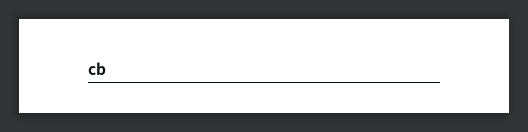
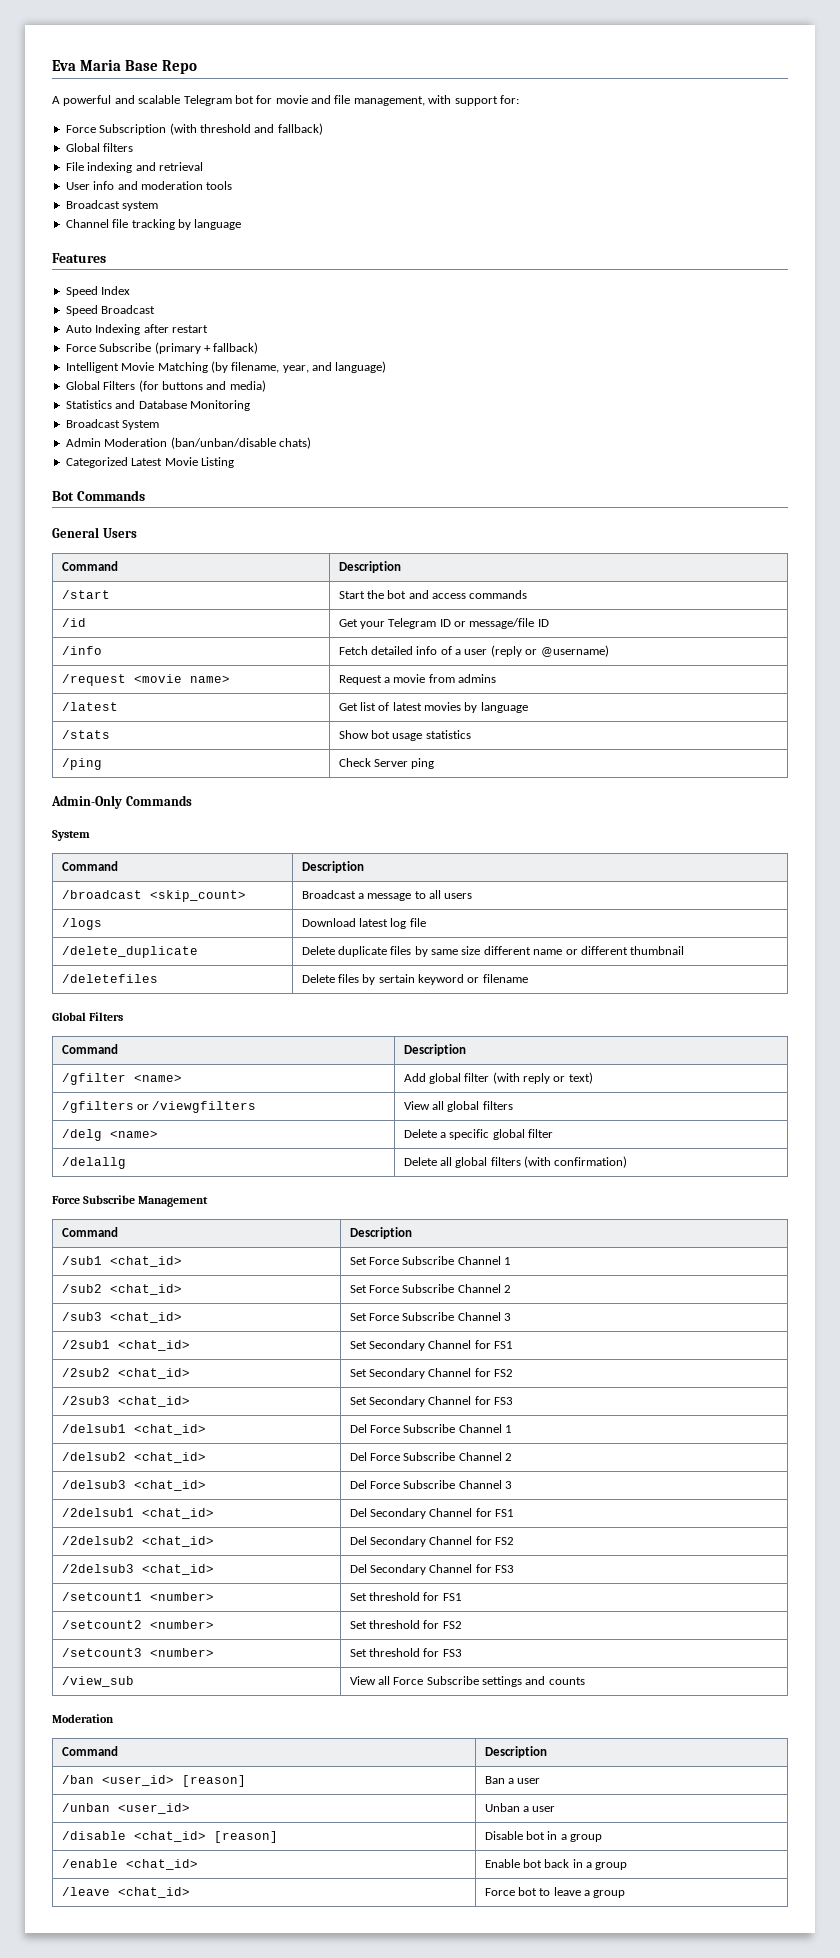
[88,62,106,75] cb -> [52,59,198,74] [52,95,519,106] [65,123,323,135] [65,143,134,152] [65,162,203,173] [65,181,233,190] [65,200,159,211] [65,219,242,230] [52,253,106,263] [65,286,131,297] [65,305,156,316] [65,324,208,335] [65,342,259,354] [65,361,387,373] [65,380,266,392] [65,400,250,411] [65,419,160,430] [65,437,311,449] [65,457,234,468] [52,490,145,501] [52,527,137,538] [61,561,118,571] [338,561,401,573] [61,590,110,599] [338,590,528,599] [61,618,86,627] [338,618,549,629] [61,646,102,655] [338,645,609,657] [61,674,230,686] [338,674,496,685] [61,702,118,711] [338,702,528,713] [61,730,110,739] [338,730,471,741] [61,758,102,770] [338,758,435,769] [51,795,192,809] [52,830,90,841] [61,861,118,871] [301,861,364,873] [61,890,246,902] [301,890,473,901] [61,918,102,930] [301,918,426,929] [61,946,198,958] [301,946,685,957] [61,974,158,983] [301,974,528,985] [52,1012,124,1021] [61,1044,118,1054] [403,1044,466,1056] [61,1073,182,1085] [403,1072,593,1084] [61,1101,257,1113] [403,1101,513,1112] [61,1129,158,1141] [403,1129,553,1140] [61,1157,126,1169] [403,1156,628,1168] [52,1195,209,1207] [61,1227,118,1237] [349,1227,412,1239] [61,1256,182,1267] [349,1256,511,1265] [61,1284,182,1295] [349,1284,511,1293] [61,1312,182,1323] [349,1312,511,1321] [61,1340,190,1351] [349,1340,513,1351] [61,1368,190,1379] [349,1368,513,1379] [61,1396,190,1407] [349,1396,513,1407] [61,1424,206,1435] [349,1424,512,1433] [61,1452,206,1463] [349,1452,512,1461] [61,1480,206,1491] [349,1480,512,1489] [61,1508,214,1519] [349,1508,514,1519] [61,1536,214,1547] [349,1536,514,1547] [61,1564,214,1575] [349,1564,514,1575] [61,1592,214,1601] [349,1592,462,1601] [61,1620,214,1629] [349,1620,462,1629] [61,1648,214,1657] [349,1648,462,1657] [61,1676,134,1687] [349,1676,585,1687] [52,1714,114,1723] [61,1746,118,1756] [484,1746,547,1758] [61,1775,246,1787] [484,1776,541,1784] [61,1803,190,1814] [484,1803,556,1812] [61,1831,278,1843] [484,1831,602,1842] [61,1859,198,1870] [484,1859,628,1870] [61,1887,190,1898] [484,1887,626,1898] Eva Maria Base Repo // A powerful and scalable Telegram bot for movie and file management, with support for: // Force Subscription (with threshold and fallback) // Global filters // File indexing and retrieval // User info and moderation tools // Broadcast system // Channel file tracking by language // Features // Speed Index // Speed Broadcast // Auto Indexing after restart // Force Subscribe (primary + fallback) // Intelligent Movie Matching (by filename, year, and language) // Global Filters (for buttons and media) // Statistics and Database Monitoring // Broadcast System // Admin Moderation (ban/unban/disable chats) // Categorized Latest Movie Listing // Bot Commands // General Users // Command | Description // /start | Start the bot and access commands // /id | Get your Telegram ID or message/file ID // /info | Fetch detailed info of a user (reply or @username) // /request <movie name> | Request a movie from admins // /latest | Get list of latest movies by language // /stats | Show bot usage statistics // /ping | Check Server ping // Admin-Only Commands // System // Command | Description // /broadcast <skip_count> | Broadcast a message to all users // /logs | Download latest log file // /delete_duplicate | Delete duplicate files by same size different name or different thumbnail // /deletefiles | Delete files by sertain keyword or filename // Global Filters // Command | Description // /gfilter <name> | Add global filter (with reply or text) // /gfilters or /viewgfilters | View all global filters // /delg <name> | Delete a specific global filter // /delallg | Delete all global filters (with confirmation) // Force Subscribe Management // Command | Description // /sub1 <chat_id> | Set Force Subscribe Channel 1 // /sub2 <chat_id> | Set Force Subscribe Channel 2 // /sub3 <chat_id> | Set Force Subscribe Channel 3 // /2sub1 <chat_id> | Set Secondary Channel for FS1 // /2sub2 <chat_id> | Set Secondary Channel for FS2 // /2sub3 <chat_id> | Set Secondary Channel for FS3 // /delsub1 <chat_id> | Del Force Subscribe Channel 1 // /delsub2 <chat_id> | Del Force Subscribe Channel 2 // /delsub3 <chat_id> | Del Force Subscribe Channel 3 // /2delsub1 <chat_id> | Del Secondary Channel for FS1 // /2delsub2 <chat_id> | Del Secondary Channel for FS2 // /2delsub3 <chat_id> | Del Secondary Channel for FS3 // /setcount1 <number> | Set threshold for FS1 // /setcount2 <number> | Set threshold for FS2 // /setcount3 <number> | Set threshold for FS3 // /view_sub | View all Force Subscribe settings and counts // Moderation // Command | Description // /ban <user_id> [reason] | Ban a user // /unban <user_id> | Unban a user // /disable <chat_id> [reason] | Disable bot in a group // /enable <chat_id> | Enable bot back in a group // /leave <chat_id> | Force bot to leave a group

